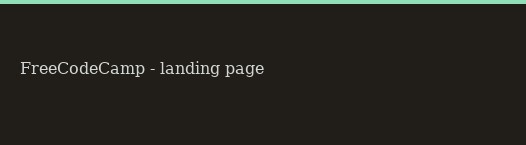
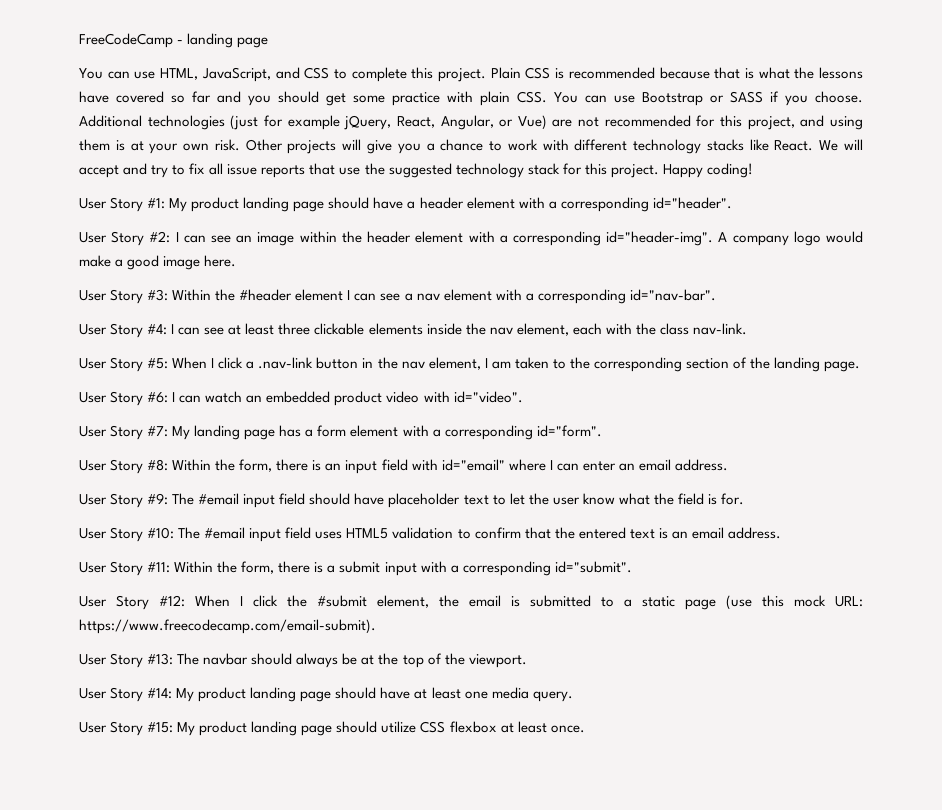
(264, 71) none -> [79,67,864,82] [79,91,863,106] [79,115,863,130] [79,139,863,154] [79,163,753,178] [79,197,732,212] [79,231,864,246] [79,255,237,270] [79,289,716,304] [79,323,747,338] [79,357,861,372] [79,391,523,406] [79,425,602,440] [79,459,728,474] [79,493,744,508] [79,527,781,542] [79,561,632,576] [79,595,863,610] [79,619,376,634] [79,653,527,668] [79,687,573,702] [79,721,585,736] // You can use HTML, JavaScript, and CSS to complete this project. Plain CSS is recommended because that is what the lessons have covered so far and you should get some practice with plain CSS. You can use Bootstrap or SASS if you choose. Additional technologies (just for example jQuery, React, Angular, or Vue) are not recommended for this project, and using them is at your own risk. Other projects will give you a chance to work with different technology stacks like React. We will accept and try to fix all issue reports that use the suggested technology stack for this project. Happy coding! // User Story #1: My product landing page should have a header element with a corresponding id="header". // User Story #2: I can see an image within the header element with a corresponding id="header-img". A company logo would make a good image here. // User Story #3: Within the #header element I can see a nav element with a corresponding id="nav-bar". // User Story #4: I can see at least three clickable elements inside the nav element, each with the class nav-link. // User Story #5: When I click a .nav-link button in the nav element, I am taken to the corresponding section of the landing page. // User Story #6: I can watch an embedded product video with id="video". // User Story #7: My landing page has a form element with a corresponding id="form". // User Story #8: Within the form, there is an input field with id="email" where I can enter an email address. // User Story #9: The #email input field should have placeholder text to let the user know what the field is for. // User Story #10: The #email input field uses HTML5 validation to confirm that the entered text is an email address. // User Story #11: Within the form, there is a submit input with a corresponding id="submit". // User Story #12: When I click the #submit element, the email is submitted to a static page (use this mock URL: https://www.freecodecamp.com/email-submit). // User Story #13: The navbar should always be at the top of the viewport. // User Story #14: My product landing page should have at least one media query. // User Story #15: My product landing page should utilize CSS flexbox at least once.

